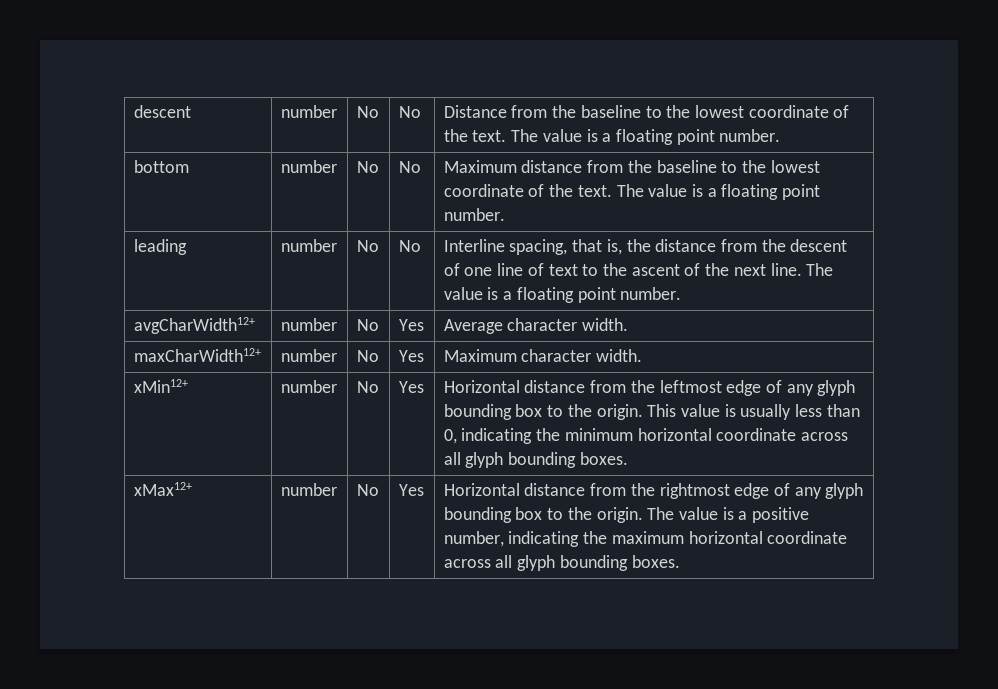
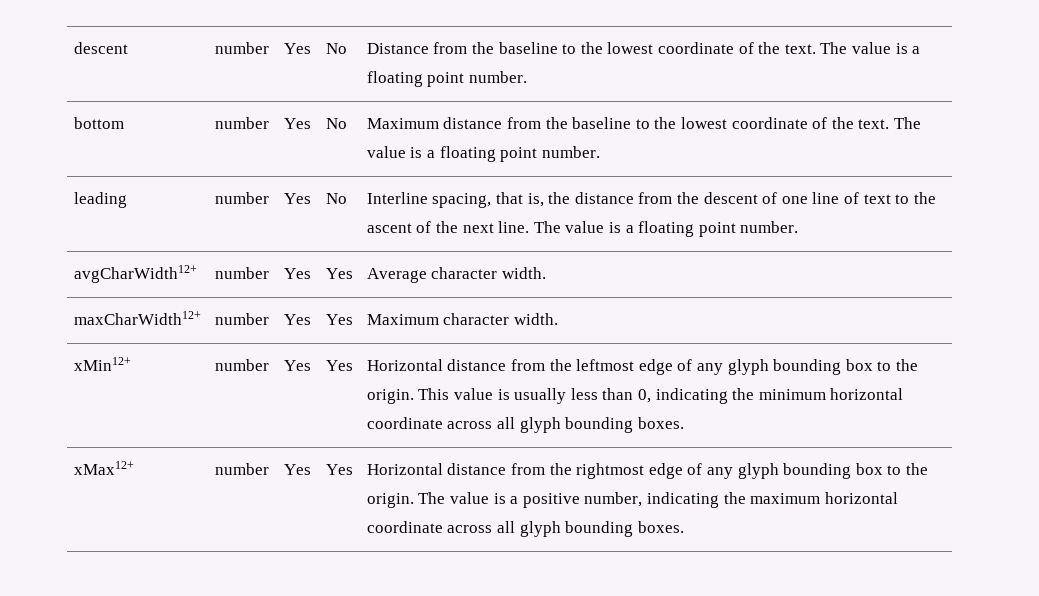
[356,106,379,118] No -> [283,43,311,54] Yes
[356,161,379,173] No -> [283,118,311,129] Yes
[356,240,379,252] No -> [283,193,311,204] Yes
[356,319,379,331] No -> [283,268,311,279] Yes
[356,350,379,362] No -> [283,314,311,325] Yes
[356,381,379,393] No -> [283,360,311,371] Yes
[356,484,379,496] No -> [283,464,311,475] Yes

